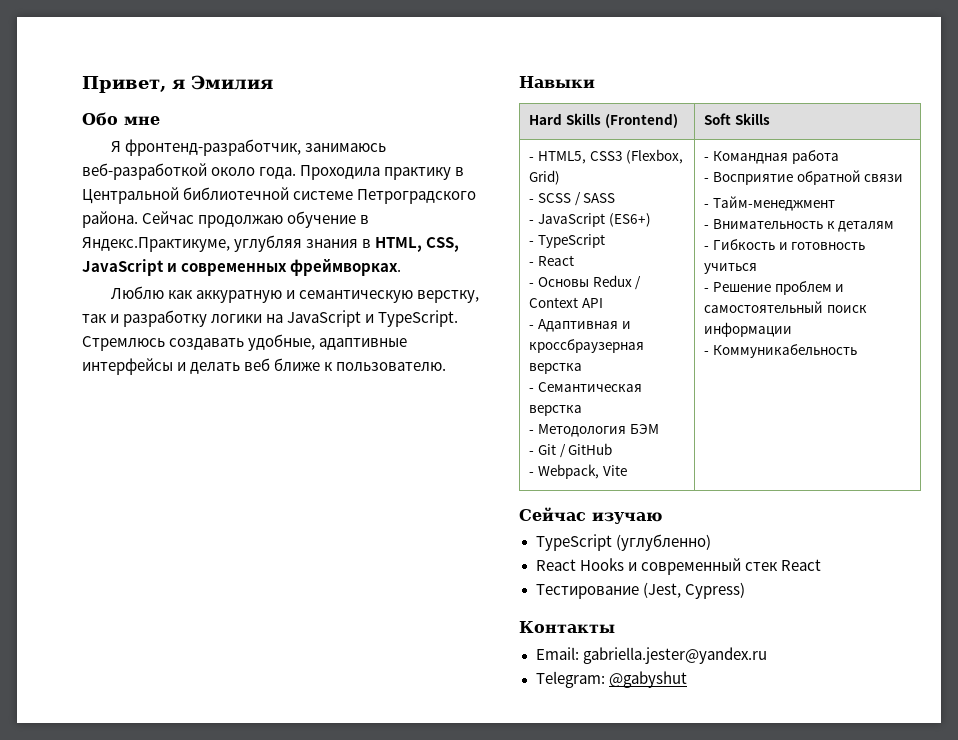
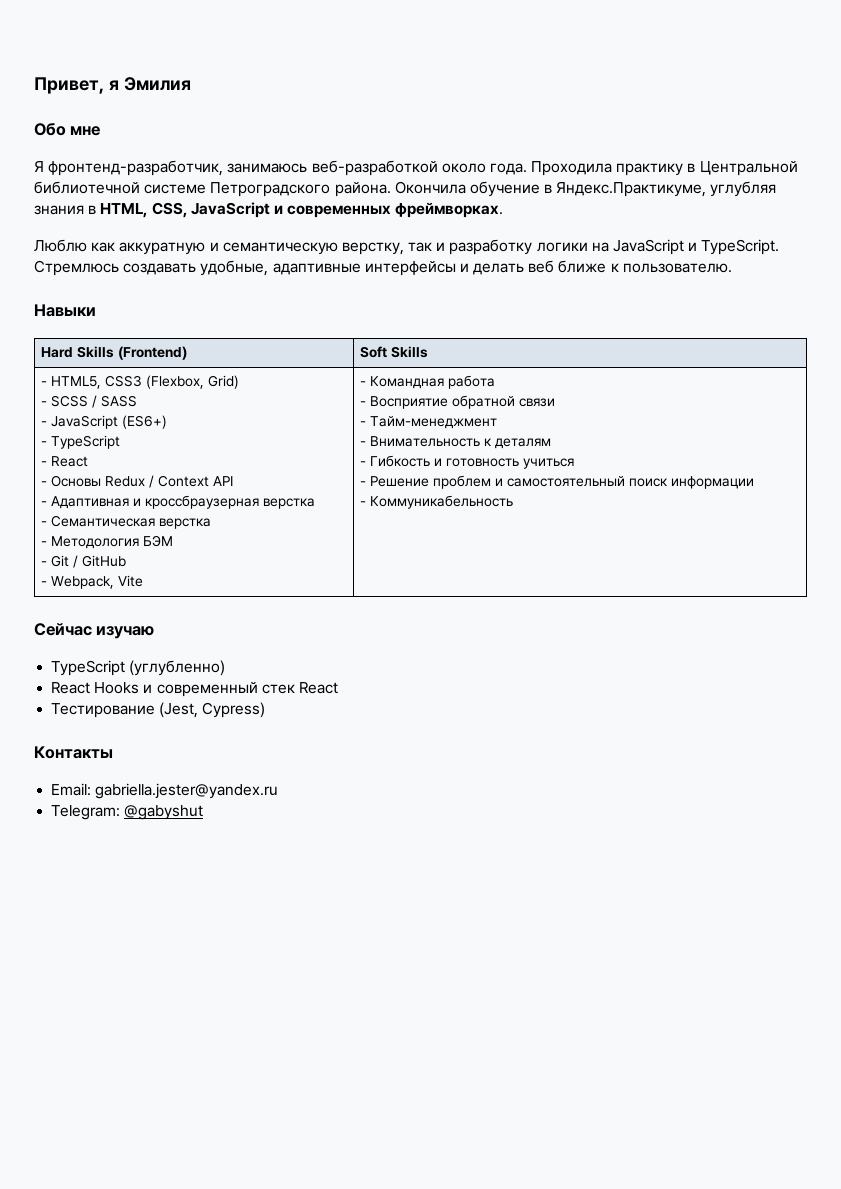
[142,211,284,228] Сейчас продолжаю -> [394,181,466,194] Окончила

